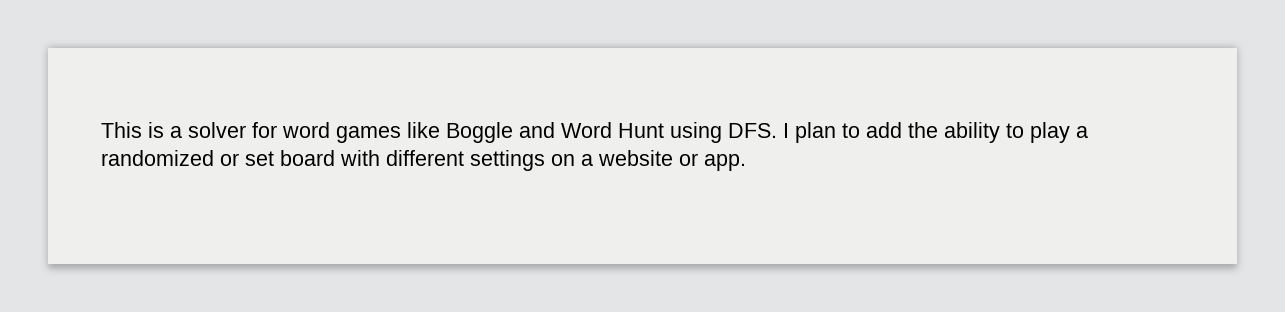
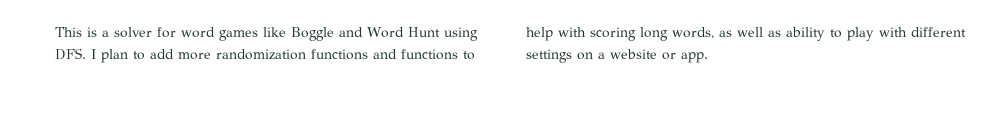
[908,122,1088,143] [101,150,335,166] the ability to play a randomized or set board -> [178,49,475,60] [526,27,874,41] more randomization functions and functions to help with scoring long words, as well as ability to play

